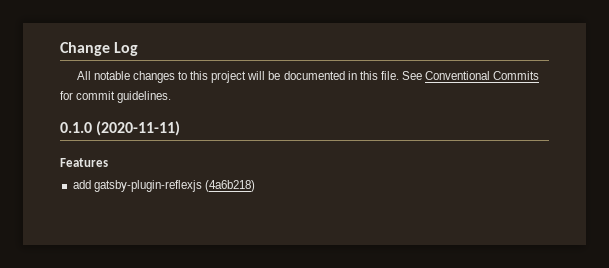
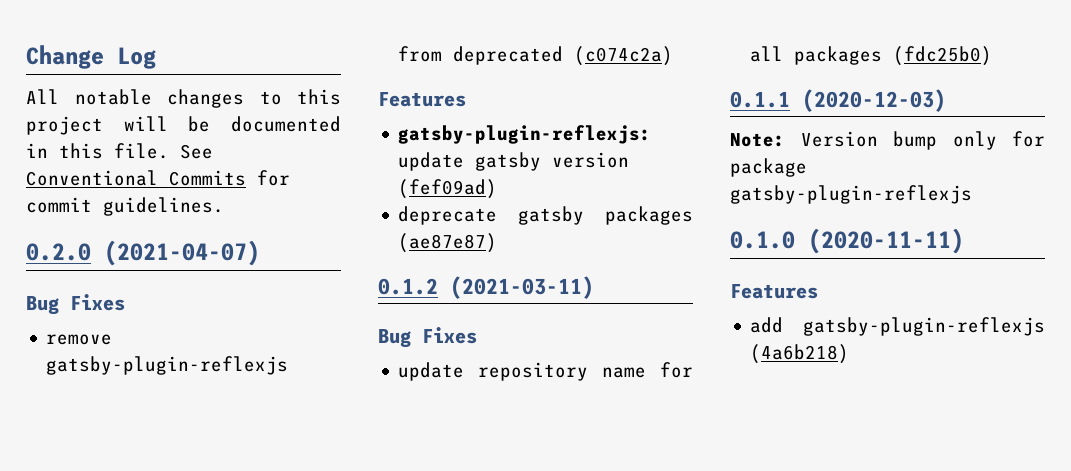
(172, 97) none -> [26,240,260,266] [26,294,125,315] [46,334,113,345] [46,356,289,375] [398,46,674,66] [378,92,466,107] [398,125,652,144] [398,152,630,171] [398,179,498,199] [398,206,693,225] [398,233,498,253] [378,276,594,299] [378,327,477,348] [398,362,693,381] [750,46,993,66] [730,89,946,112] [730,131,1045,150] [730,158,807,177] [730,185,972,204] // 0.2.0 (2021-04-07) // Bug Fixes // remove gatsby-plugin-reflexjs from deprecated (c074c2a) // Features // gatsby-plugin-reflexjs: update gatsby version (fef09ad) // deprecate gatsby packages (ae87e87) // 0.1.2 (2021-03-11) // Bug Fixes // update repository name for all packages (fdc25b0) // 0.1.1 (2020-12-03) // Note: Version bump only for package gatsby-plugin-reflexjs

